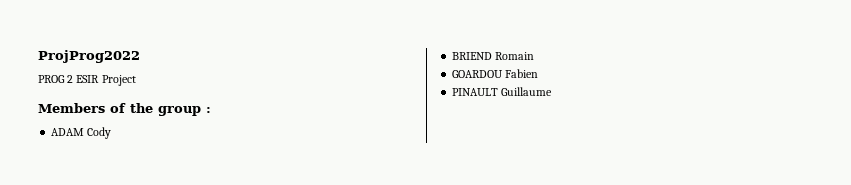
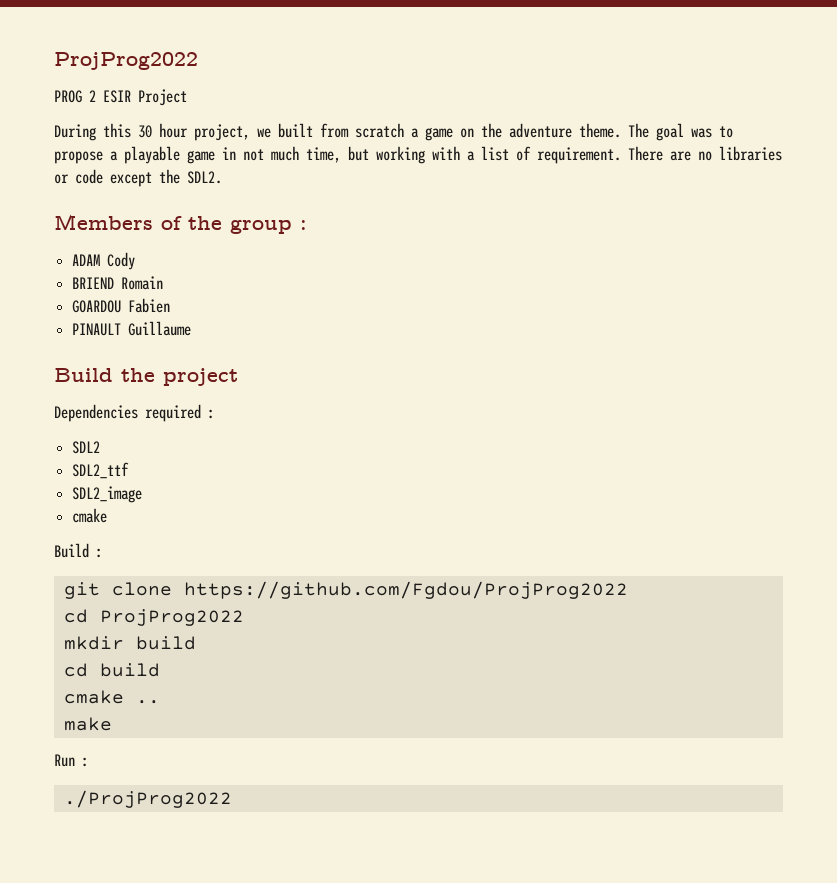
(136, 80) none -> [54,123,733,141] [54,146,782,164] [54,169,222,187] // During this 30 hour project, we built from scratch a game on the adventure theme. The goal was to propose a playable game in not much time, but working with a list of requirement. There are no libraries or code except the SDL2.
(553, 91) none -> [54,368,238,386] [54,404,215,422] [72,441,101,454] [72,462,130,479] [72,486,143,503] [72,508,108,523] [54,543,103,558] [63,581,628,599] [63,609,244,626] [63,636,196,650] [63,663,160,677] [63,690,160,704] [63,717,112,731] [54,754,89,767] [63,790,232,808] // Build the project // Dependencies required : // SDL2 // SDL2_ttf // SDL2_image // cmake // Build : // git clone https://github.com/Fgdou/ProjProg2022 // cd ProjProg2022 // mkdir build // cd build // cmake .. // make // Run : // ./ProjProg2022

